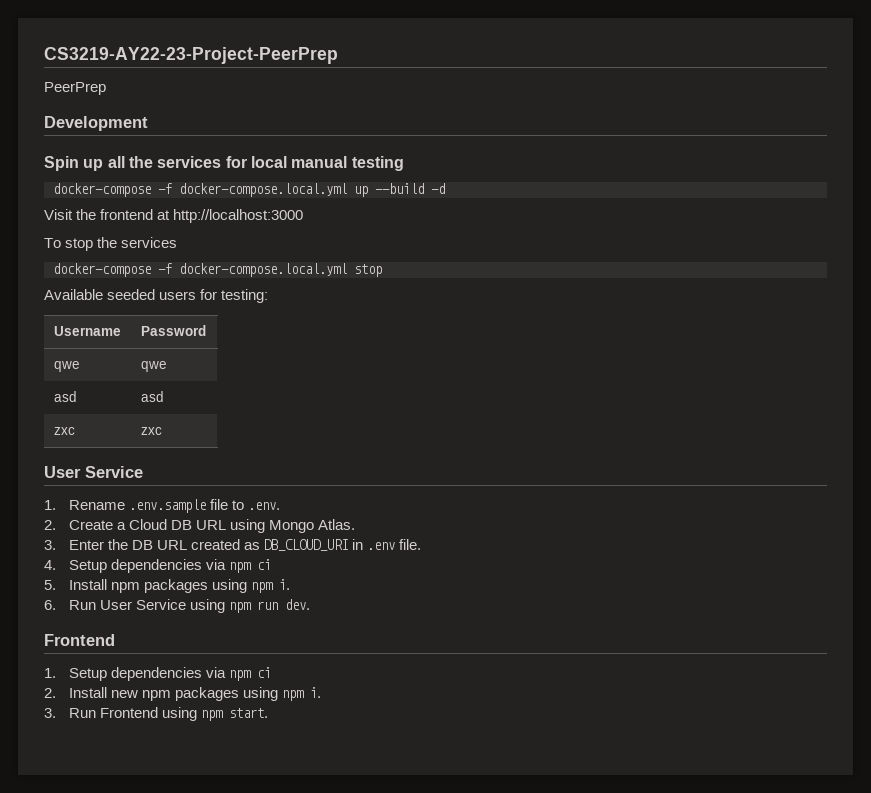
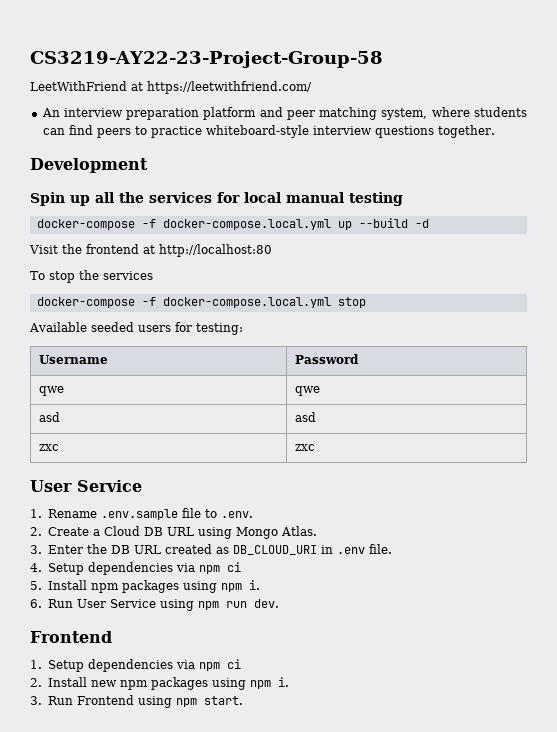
[44,47,338,64] [44,82,106,95] CS3219-AY22-23-Project-PeerPrep // PeerPrep -> [30,51,383,68] [30,81,312,94] [41,107,527,120] [42,125,495,138] CS3219-AY22-23-Project-Group-58 // LeetWithFriend at https://leetwithfriend.com/ // An interview preparation platform and peer matching system, where students can find peers to practice whiteboard-style interview questions together.
[173,209,304,223] http://localhost:3000 -> [159,244,272,257] http://localhost:80

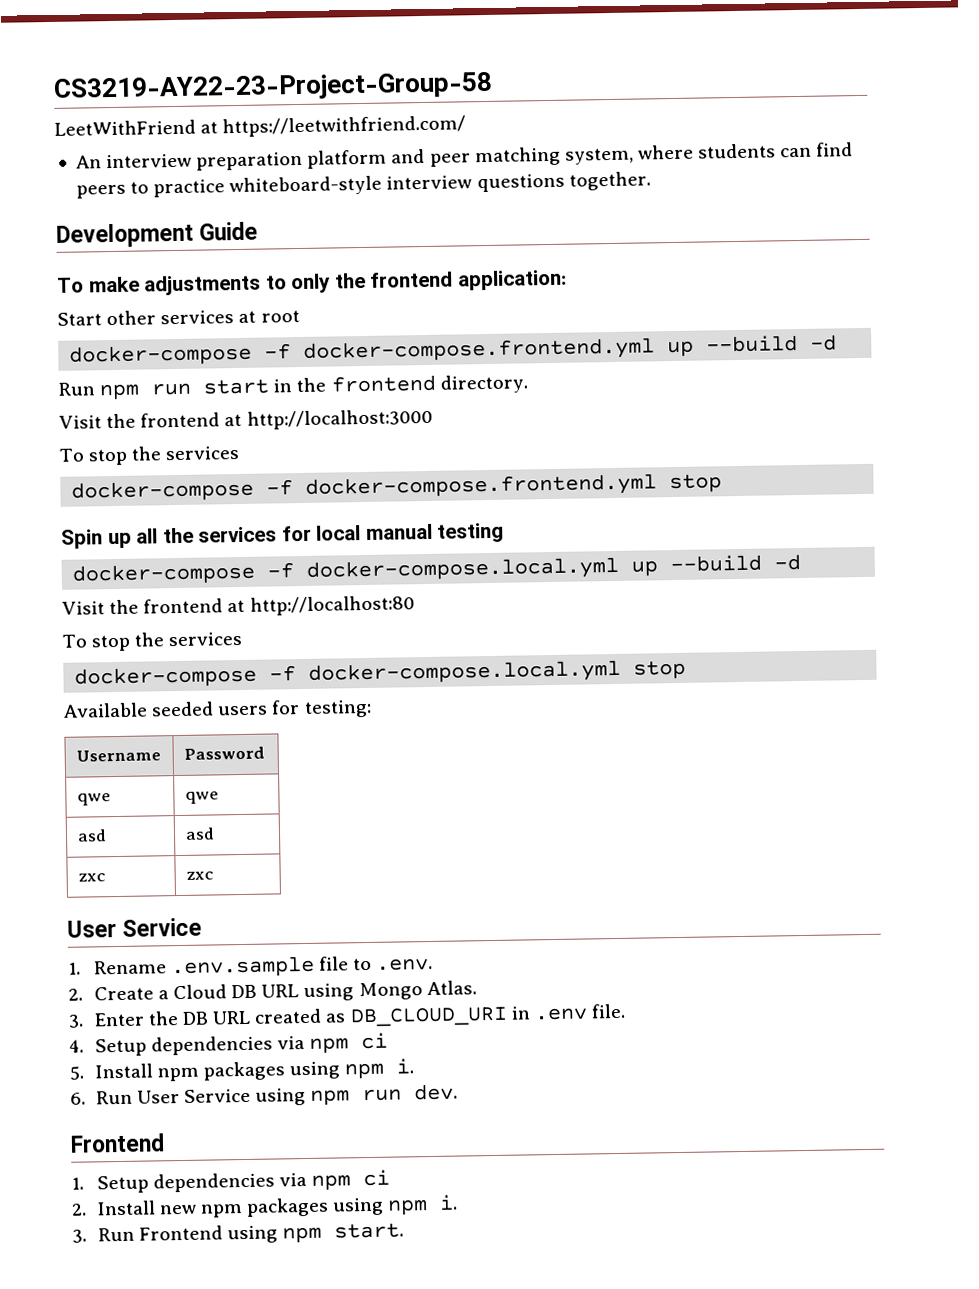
(148, 165) none -> [199,221,259,241] [57,269,567,296] [57,310,300,326] [69,334,838,367] [58,374,528,401] [59,408,433,430] [59,445,240,466] [71,473,723,503] Guide // To make adjustments to only the frontend application: // Start other services at root // docker-compose -f docker-compose.frontend.yml up --build -d // Run npm run start in the frontend directory. // Visit the frontend at http://localhost:3000 // To stop the services // docker-compose -f docker-compose.frontend.yml stop

